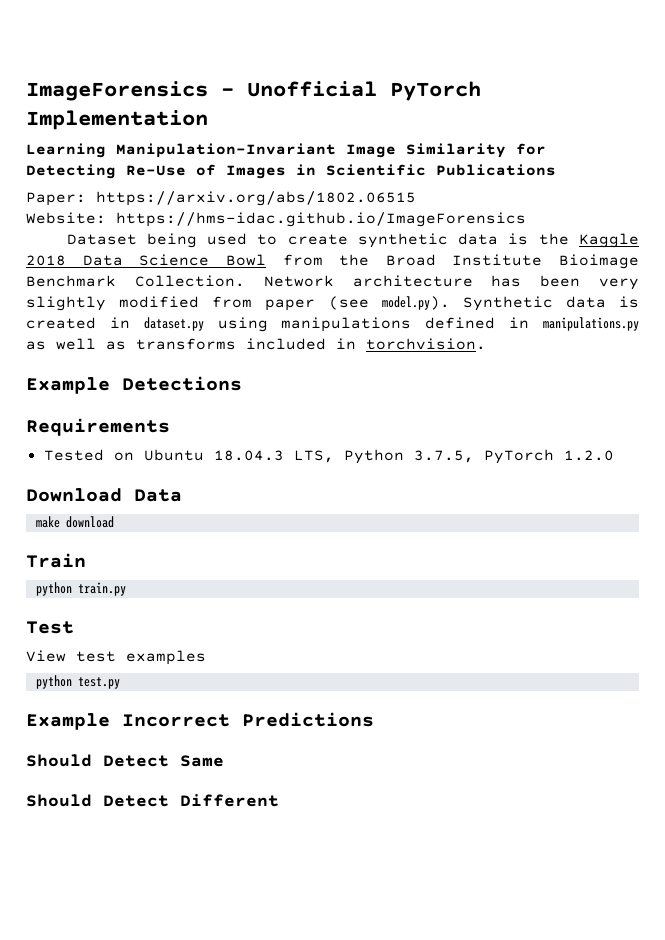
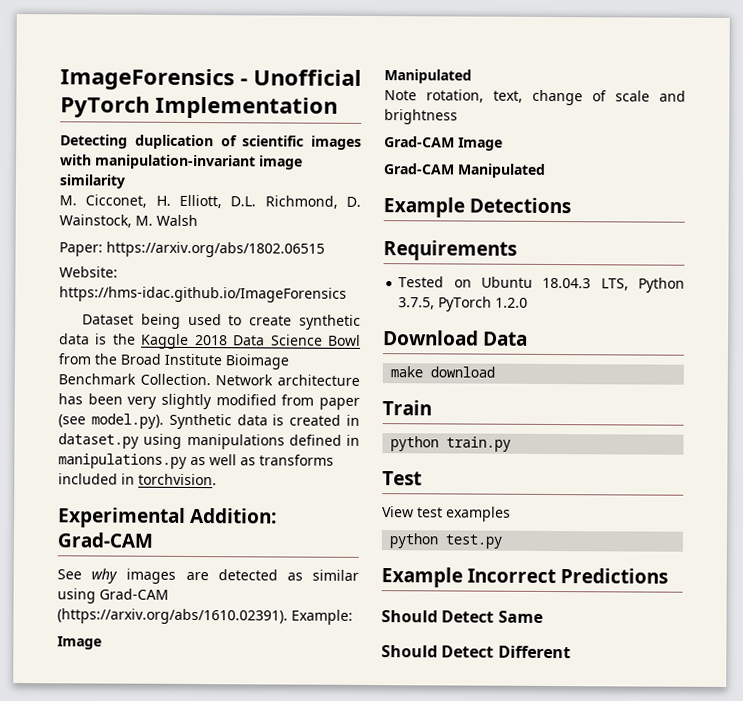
[26,143,546,158] [26,164,556,179] Learning Manipulation-Invariant Image Similarity for Detecting Re-Use of Images in Scientific Publications -> [60,134,362,150] [60,154,303,170] [59,174,125,189] [59,194,361,209] [59,214,198,228] Detecting duplication of scientific images with manipulation-invariant image similarity // M. Cicconet, H. Elliott, D.L. Richmond, D. Wainstock, M. Walsh
(486, 344) none -> [58,507,278,528] [57,532,153,548] [57,568,359,584] [57,588,169,604] [57,608,353,625] [57,636,102,650] [384,69,472,84] [384,89,686,106] [384,109,458,125] [384,136,503,151] [383,163,546,178] // Experimental Addition: Grad-CAM // See why images are detected as similar using Grad-CAM (https://arxiv.org/abs/1610.02391). Example: // Image // Manipulated // Note rotation, text, change of scale and brightness // Grad-CAM Image // Grad-CAM Manipulated

